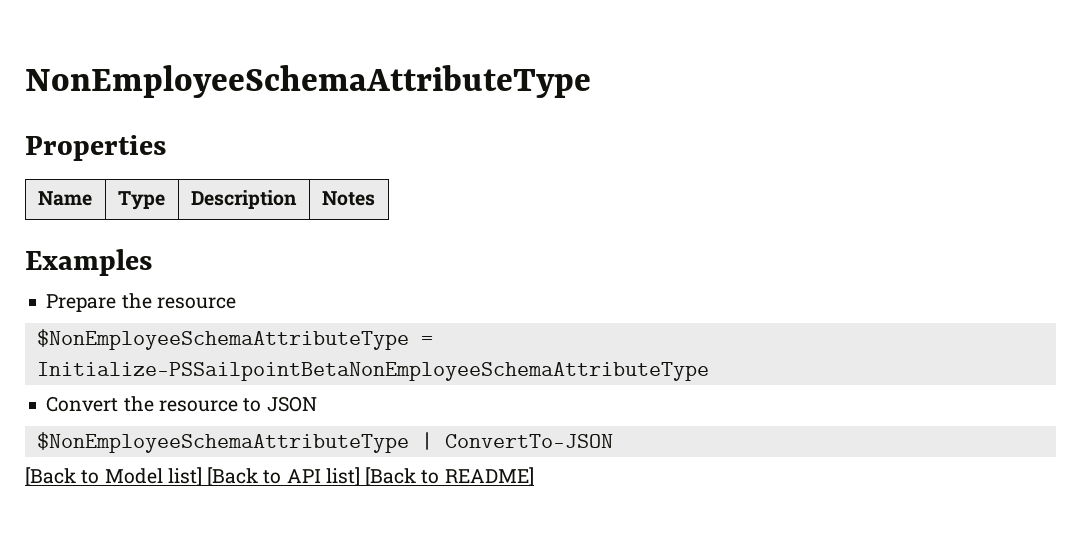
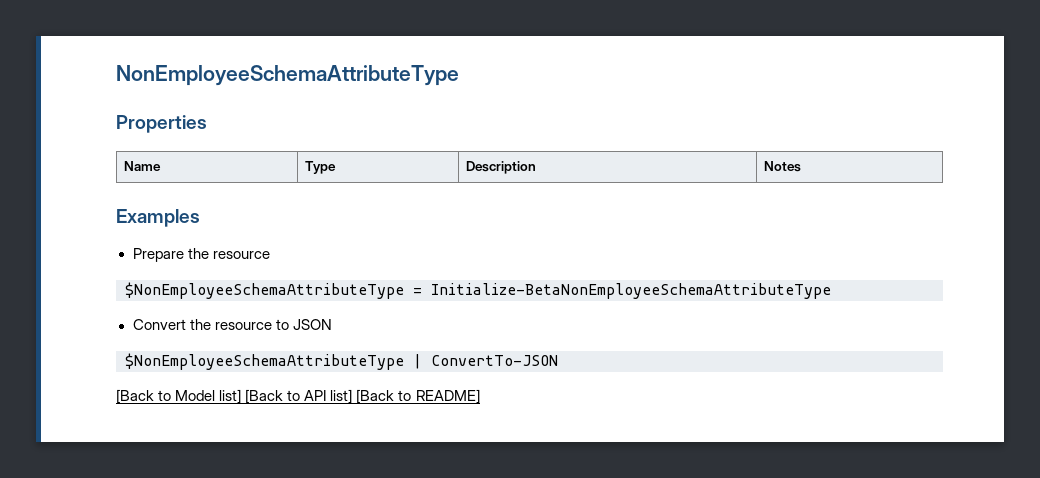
[36,362,709,381] Initialize-PSSailpointBetaNonEmployeeSchemaAttributeType -> [431,283,831,299] Initialize-BetaNonEmployeeSchemaAttributeType

